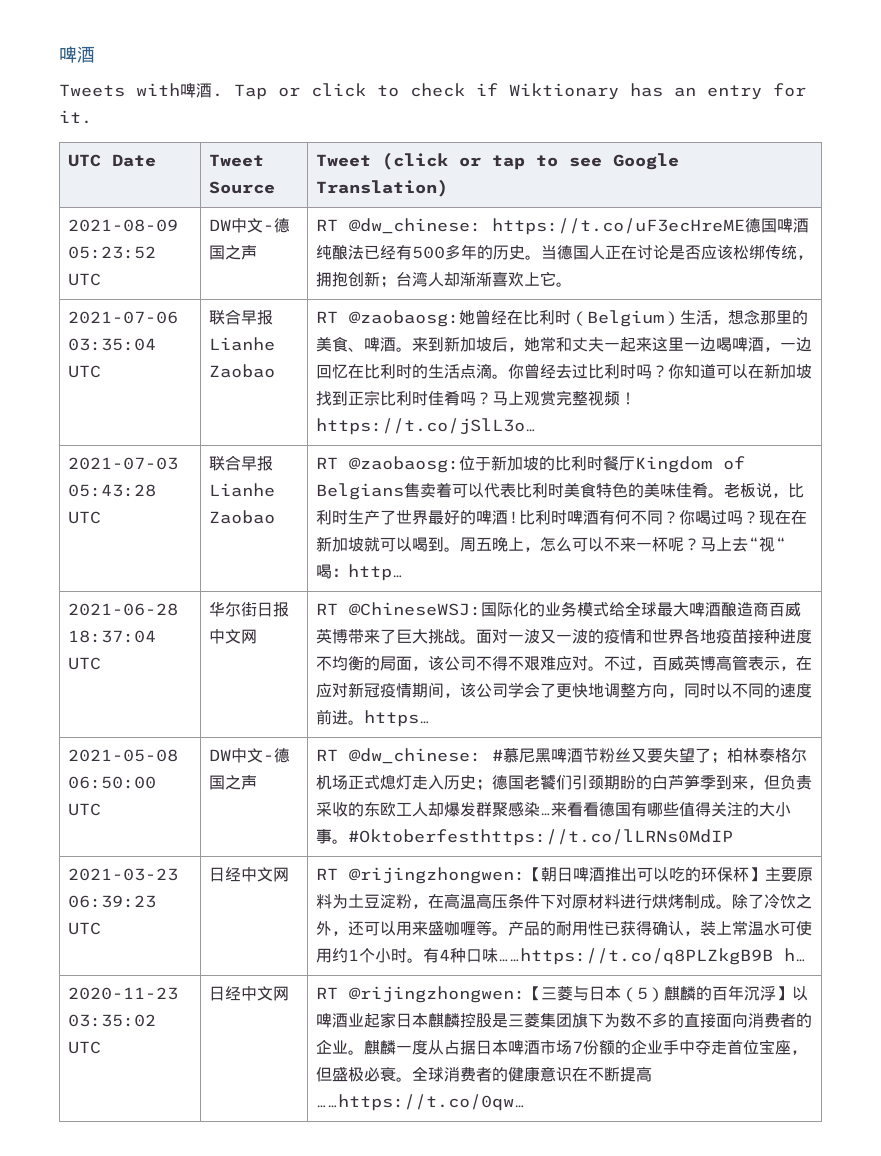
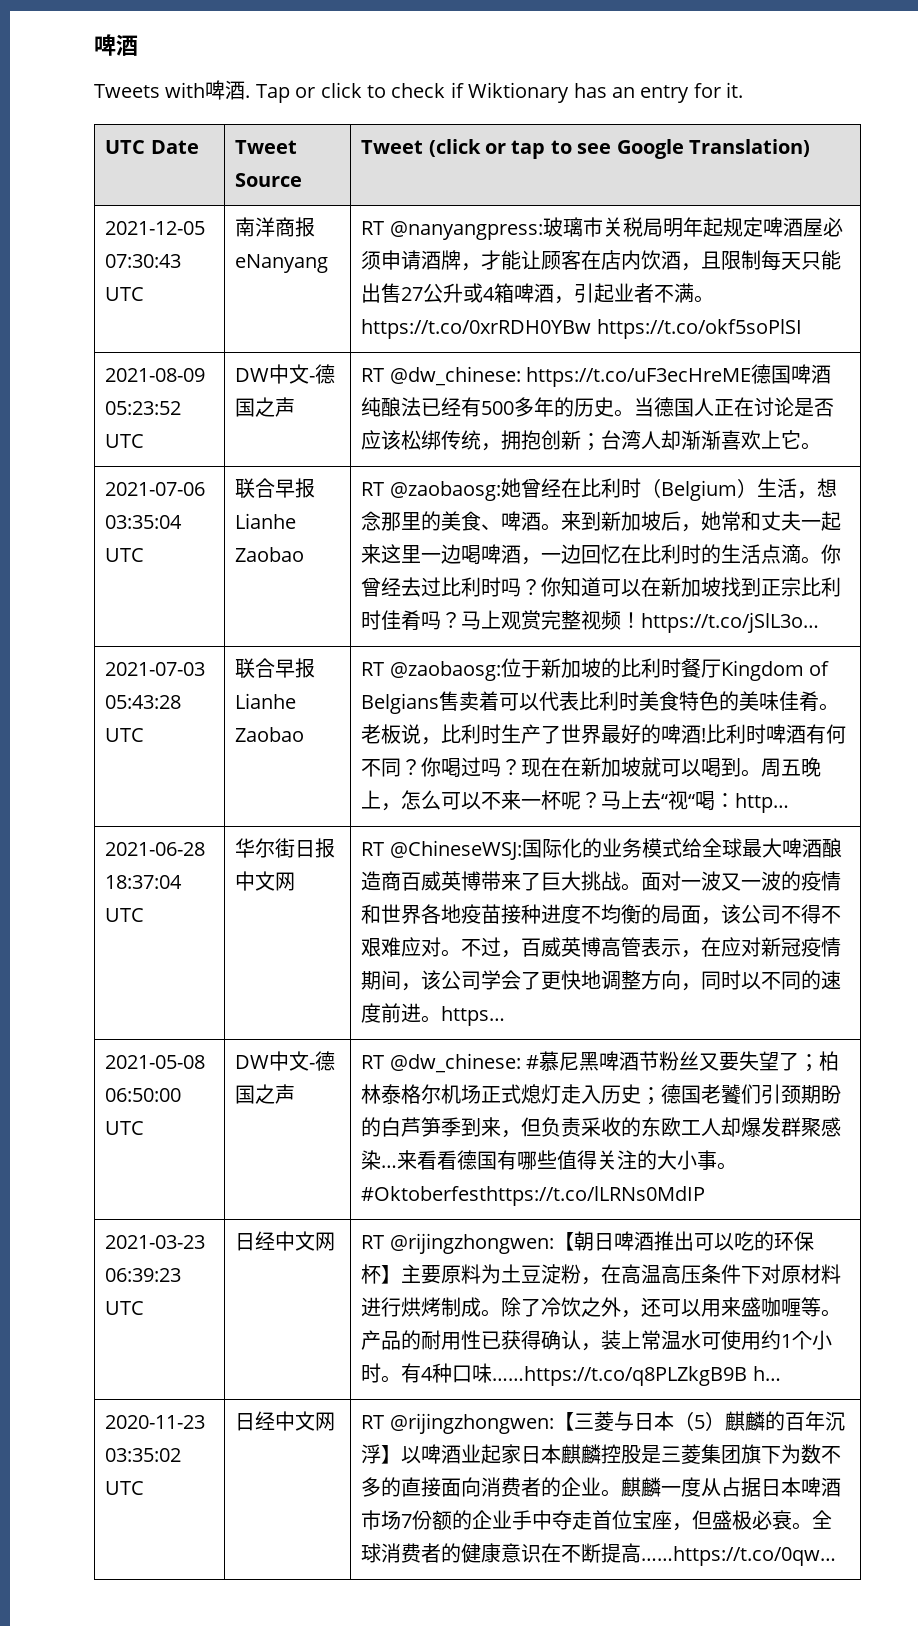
(448, 188) none -> [105,221,206,235] [105,254,182,268] [105,287,145,301] [235,217,316,237] [235,254,329,273] [361,217,843,240] [361,250,842,271] [361,283,715,304] [361,319,802,339] // 2021-12-05 07:30:43 UTC | 南洋商报eNanyang | RT @nanyangpress:玻璃市关税局明年起规定啤酒屋必须申请酒牌，才能让顾客在店内饮酒，且限制每天只能出售27公升或4箱啤酒，引起业者不满。https://t.co/0xrRDH0YBw https://t.co/okf5soPlSI

